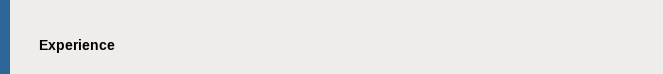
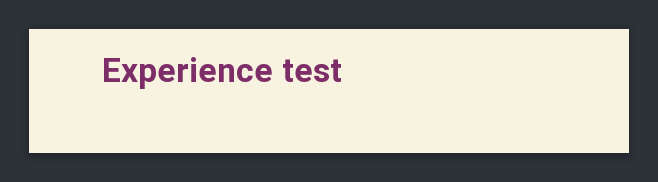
(115, 46) none -> [282,59,343,82] test

